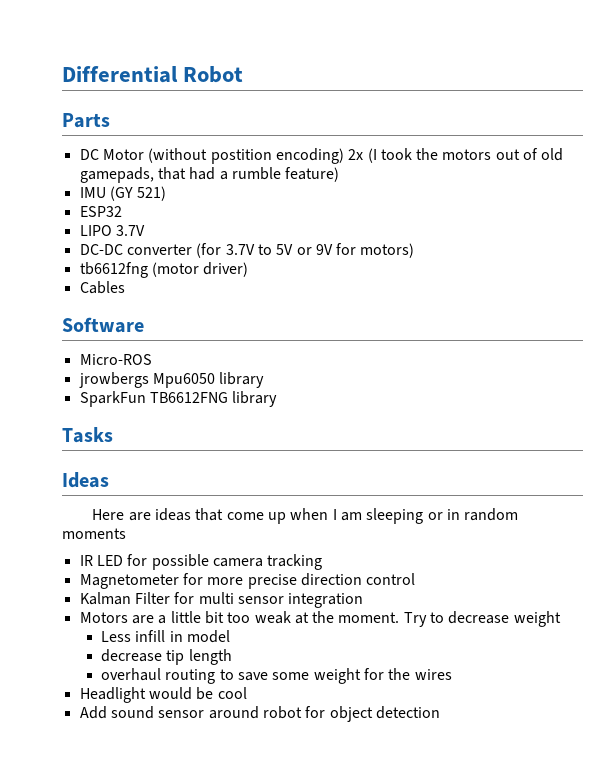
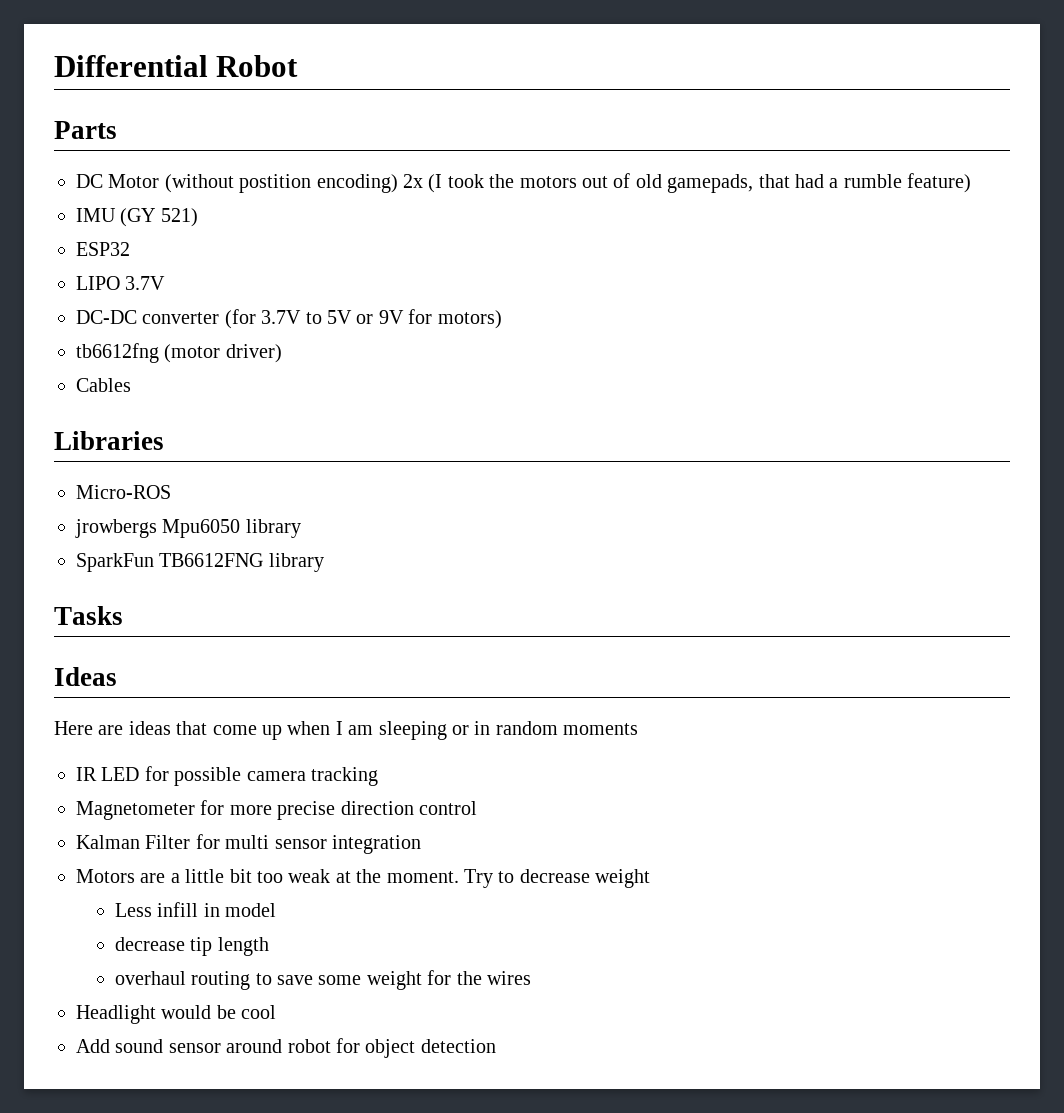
[62,317,144,333] Software -> [54,431,164,450] Libraries

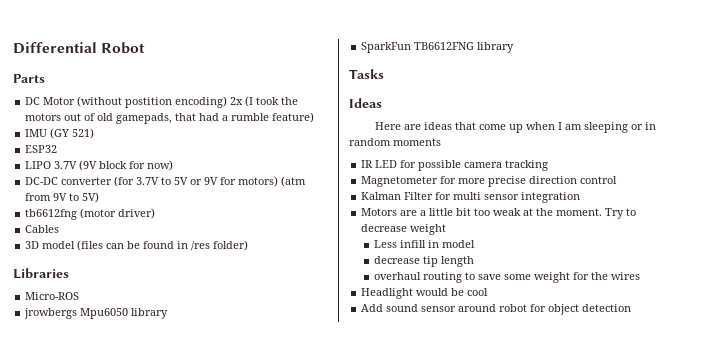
(166, 283) none -> [79,160,174,171] (9V block for now)
(502, 319) none -> [281,176,307,187] [25,192,100,203] (atm from 9V to 5V)
(131, 385) none -> [25,240,249,251] // 3D model (files can be found in /res folder)

